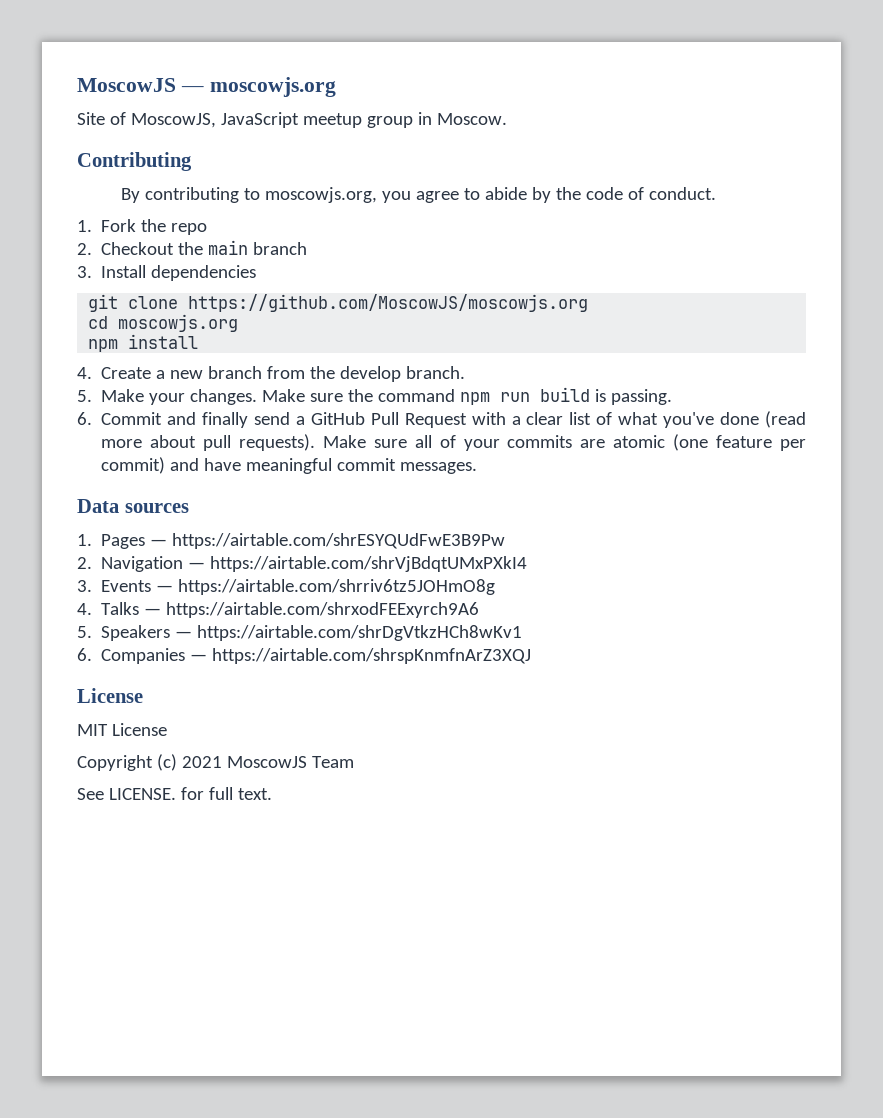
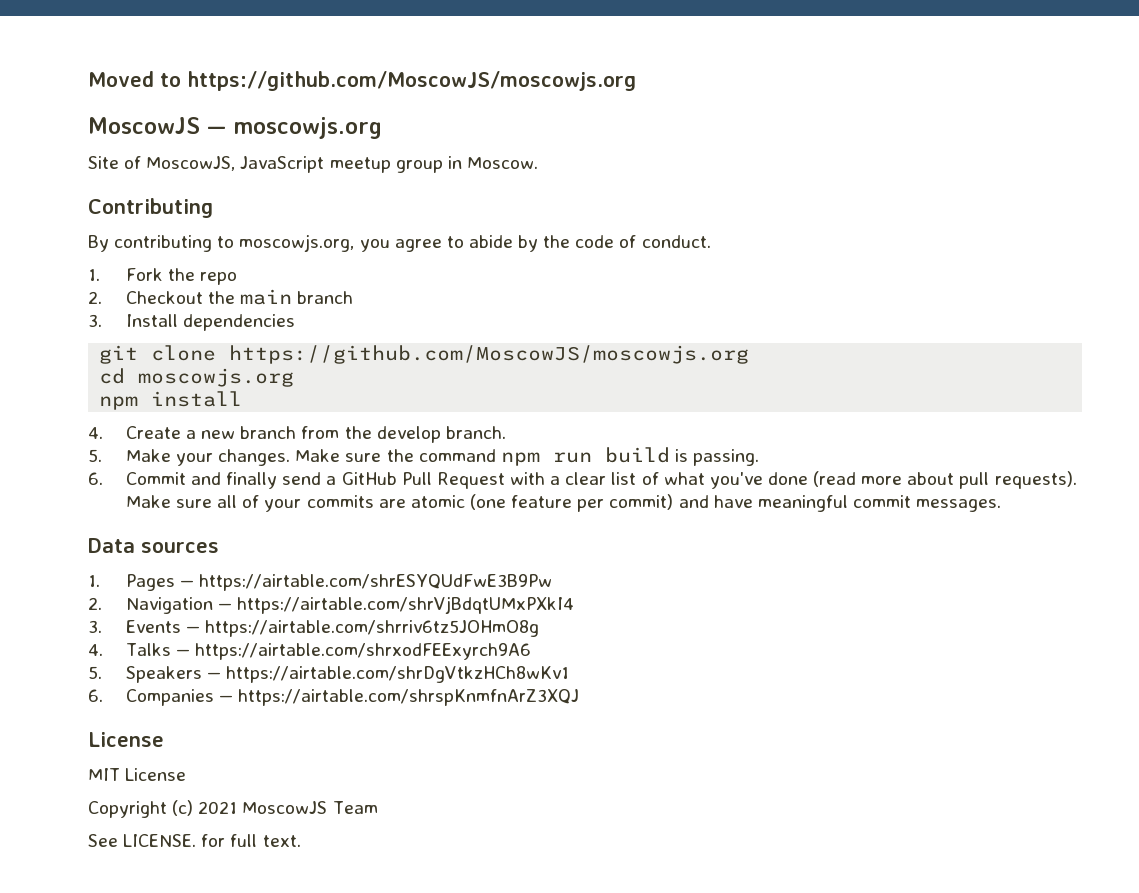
(77, 85) none -> [88,71,636,91] Moved to https://github.com/MoscowJS/moscowjs.org //

